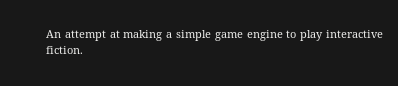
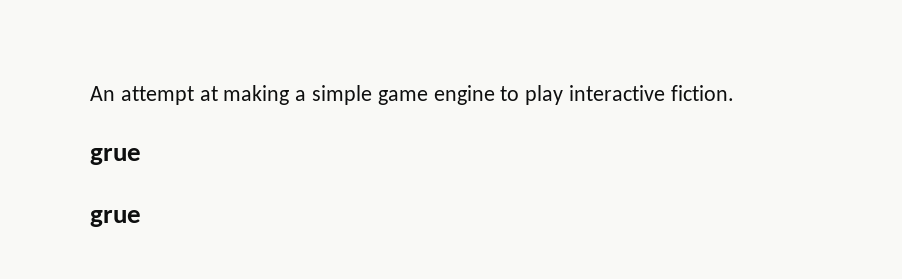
(83, 50) none -> [90,148,141,165] [90,210,141,227] // grue // grue

